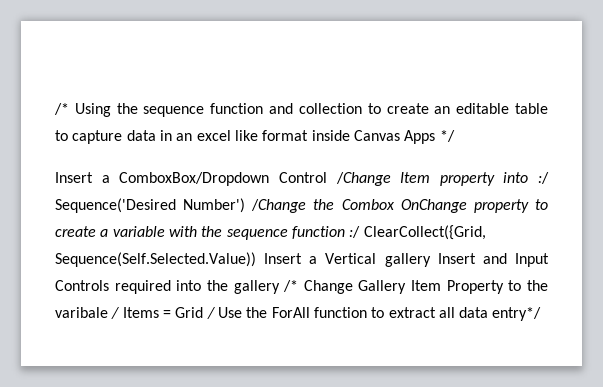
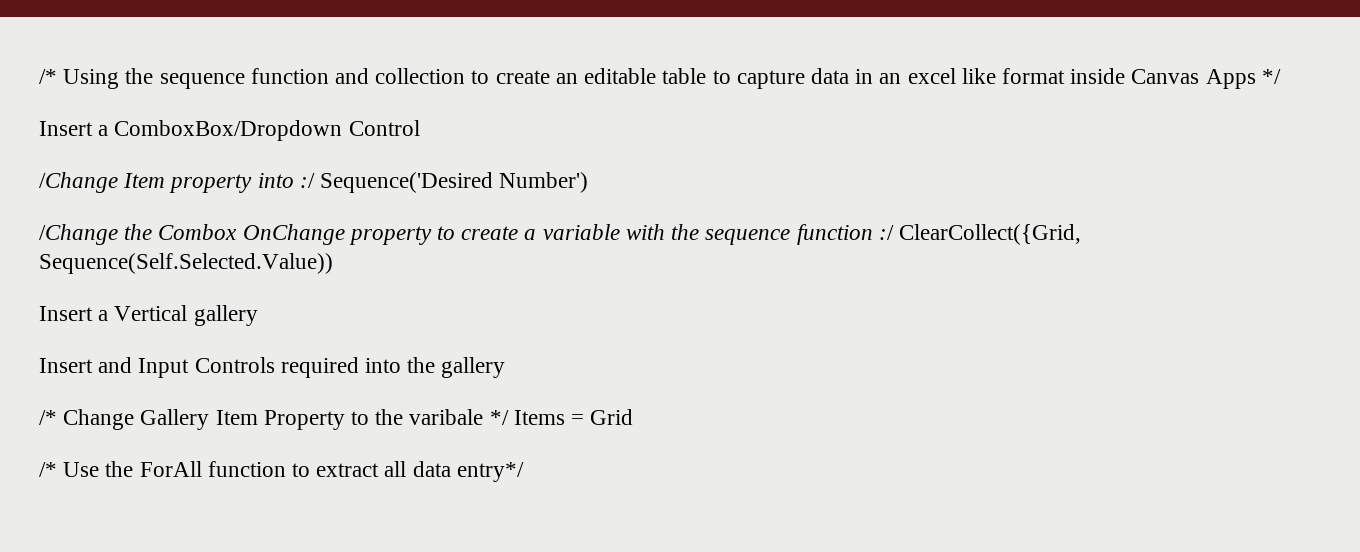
(327, 177) none -> (420, 128) //
(246, 205) none -> (589, 182) //
(256, 259) none -> (333, 263) //
(431, 260) none -> (258, 315) //
(280, 287) none -> (506, 367) //
[111,307,120,319] / -> [489,410,509,425] */
[206,307,215,319] / -> [39,462,57,477] // /*

